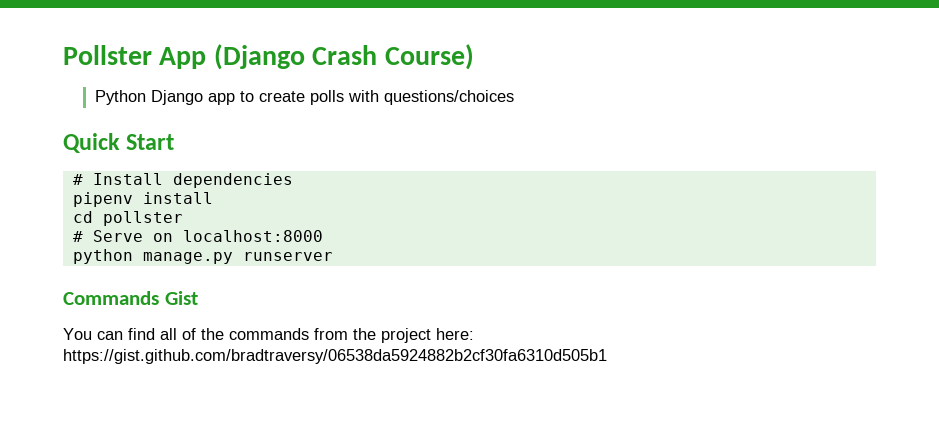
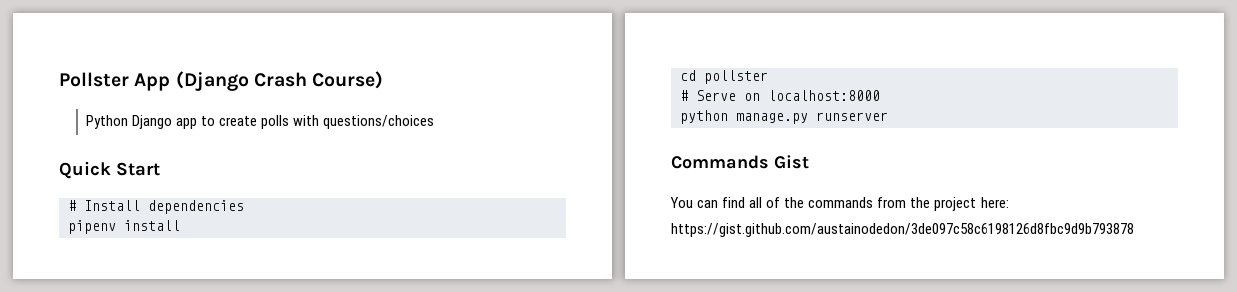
[63,349,607,364] https://gist.github.com/bradtraversy/06538da5924882b2cf30fa6310d505b1 -> [671,223,1134,237] https://gist.github.com/austainodedon/3de097c58c6198126d8fbc9d9b793878

